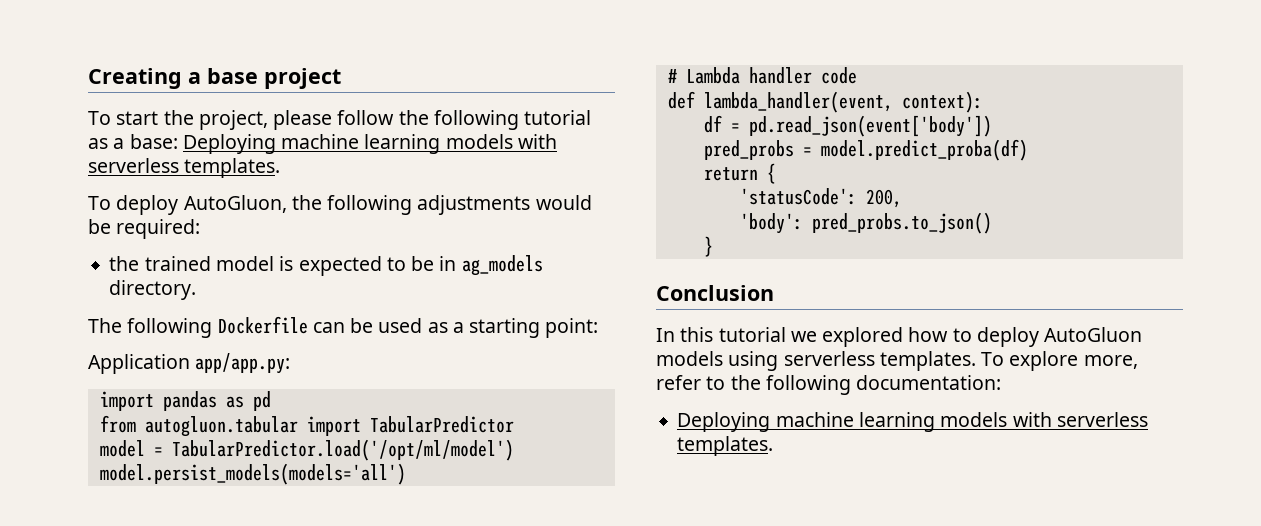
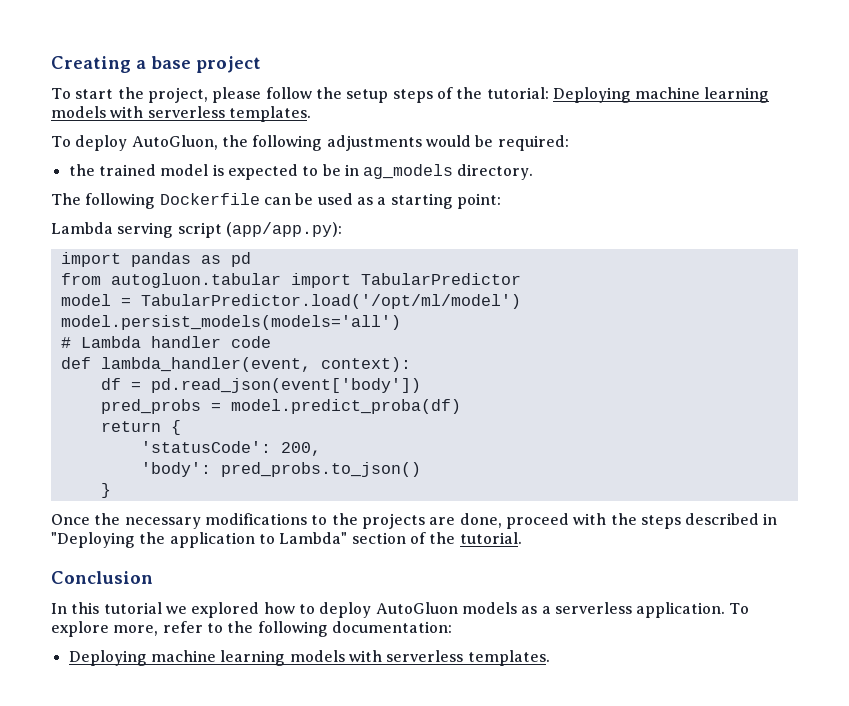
[433,110,592,130] [88,134,178,149] following tutorial as a base: -> [346,87,549,103] setup steps of the tutorial:
[88,353,291,374] Application app/app.py: -> [51,222,342,238] Lambda serving script (app/app.py):
(713, 246) none -> [51,513,778,529] [51,532,522,548] // Once the necessary modifications to the projects are done, proceed with the steps described in "Deploying the application to Lambda" section of the tutorial.
[728,351,976,371] using serverless templates. -> [521,602,726,618] as a serverless application.

